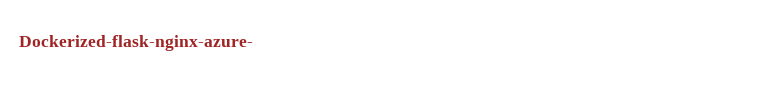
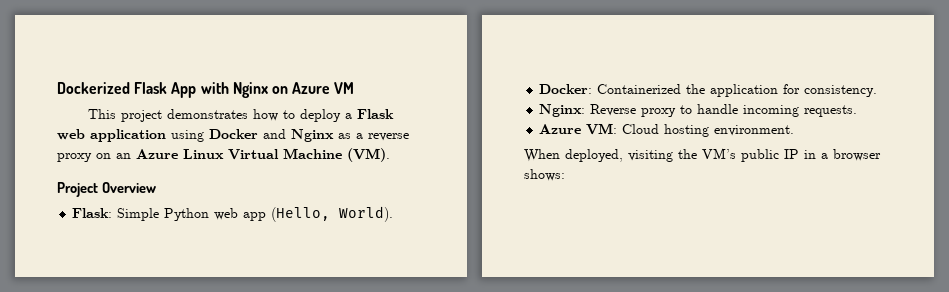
[19,35,253,51] Dockerized-flask-nginx-azure- -> [57,82,355,98] [87,109,394,122] [57,129,409,142] [57,148,390,162] [57,182,156,197] [72,206,394,222] [539,84,878,97] [539,104,858,117] [539,123,795,137] [524,148,881,162] [524,169,565,181] Dockerized Flask App with Nginx on Azure VM // This project demonstrates how to deploy a Flask web application using Docker and Nginx as a reverse proxy on an Azure Linux Virtual Machine (VM). // Project Overview // Flask: Simple Python web app (Hello, World). // Docker: Containerized the application for consistency. // Nginx: Reverse proxy to handle incoming requests. // Azure VM: Cloud hosting environment. // When deployed, visiting the VM’s public IP in a browser shows:

